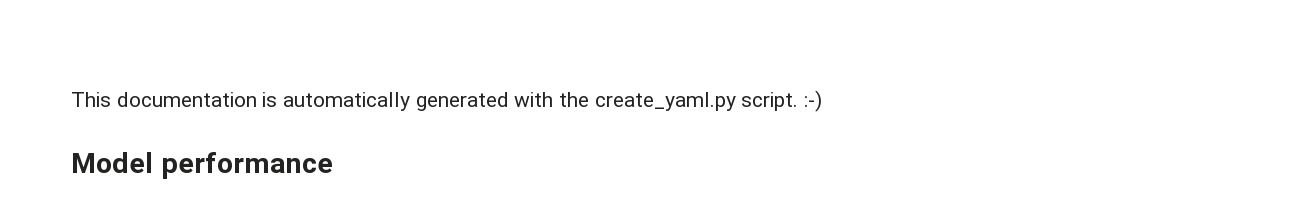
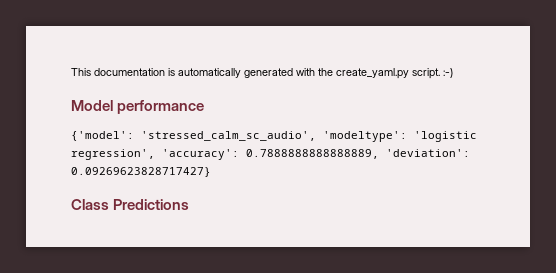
(333, 165) none -> [71,131,477,142] [71,149,470,160] [71,167,211,177] [71,199,190,210] // {'model': 'stressed_calm_sc_audio', 'modeltype': 'logistic regression', 'accuracy': 0.7888888888888889, 'deviation': 0.09269623828717427} // Class Predictions

